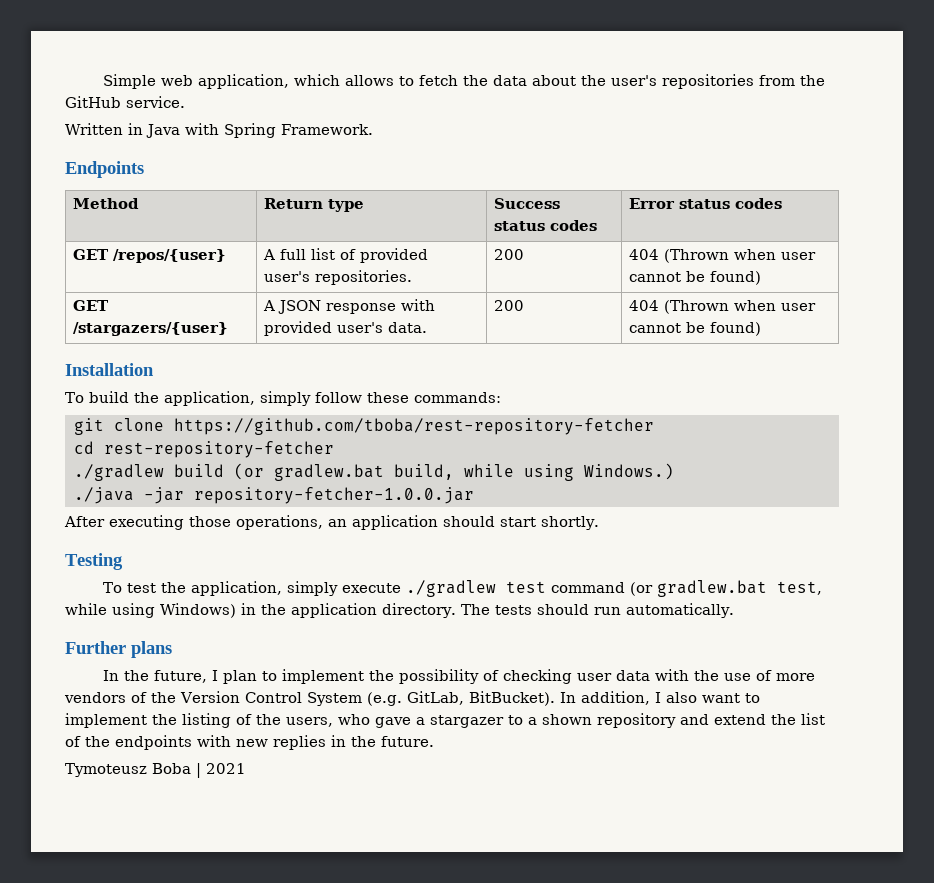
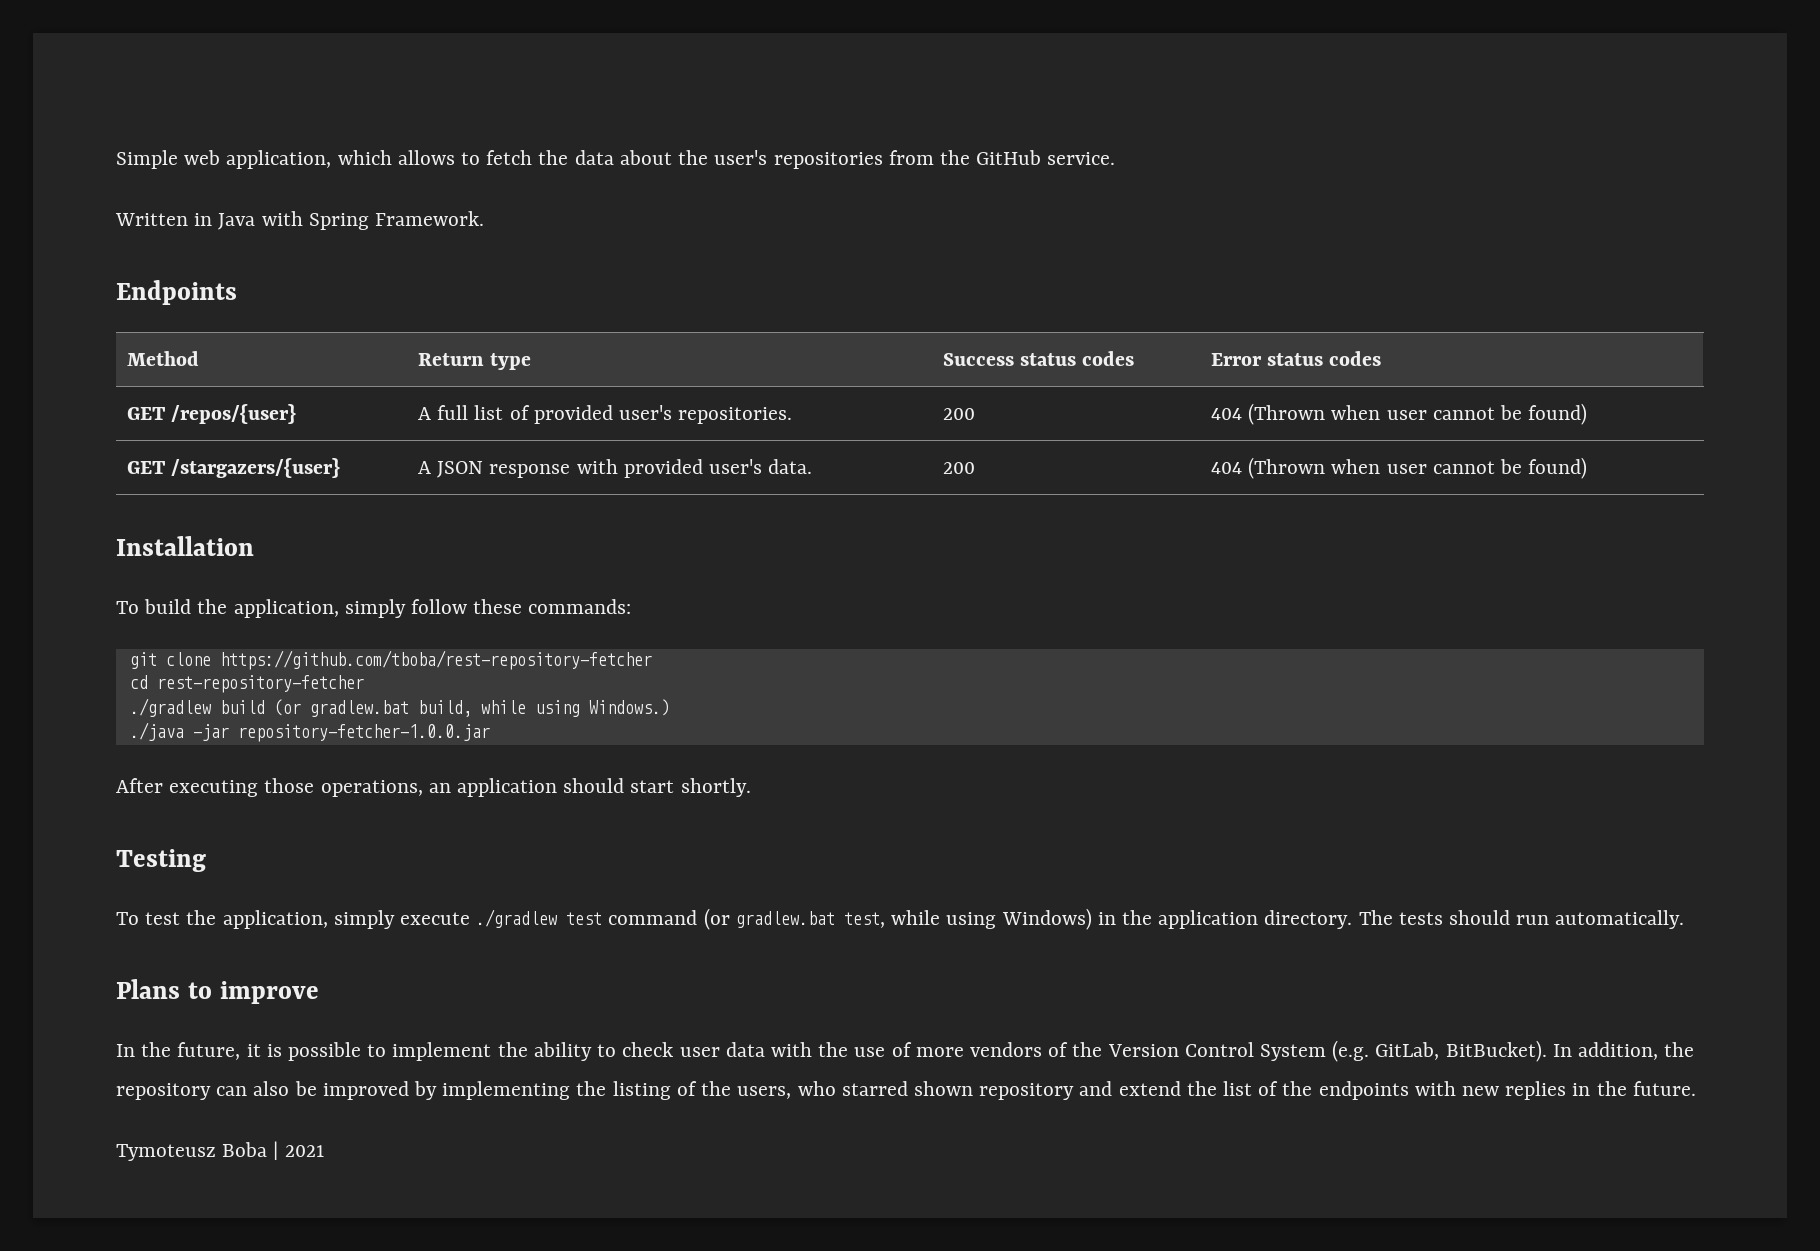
[65,641,172,658] Further plans -> [116,979,319,1004] Plans to improve
[211,669,572,684] I plan to implement the possibility of checking -> [246,1042,674,1061] it is possible to implement the ability to check
[654,692,760,703] [65,713,147,728] I also want to implement -> [1664,1042,1695,1057] [116,1081,571,1100] the repository can also be improved by implementing
[375,715,537,728] gave a stargazer to a -> [841,1081,908,1096] starred

